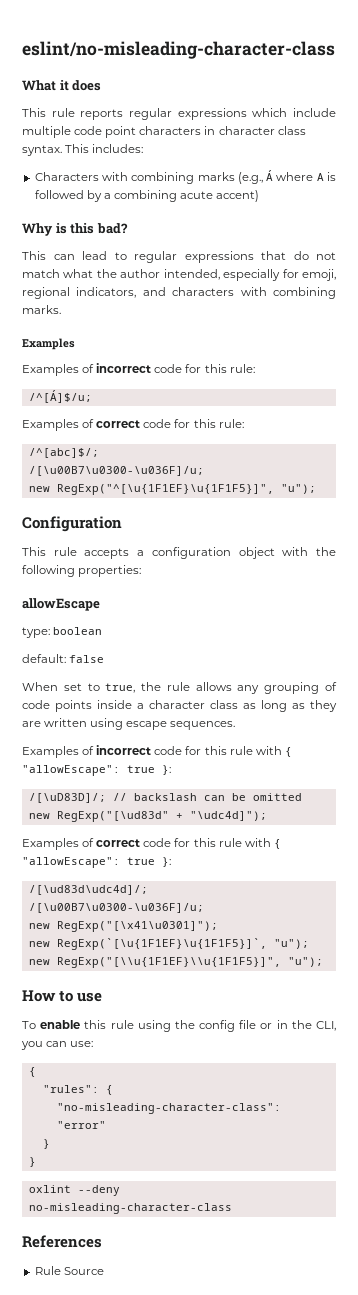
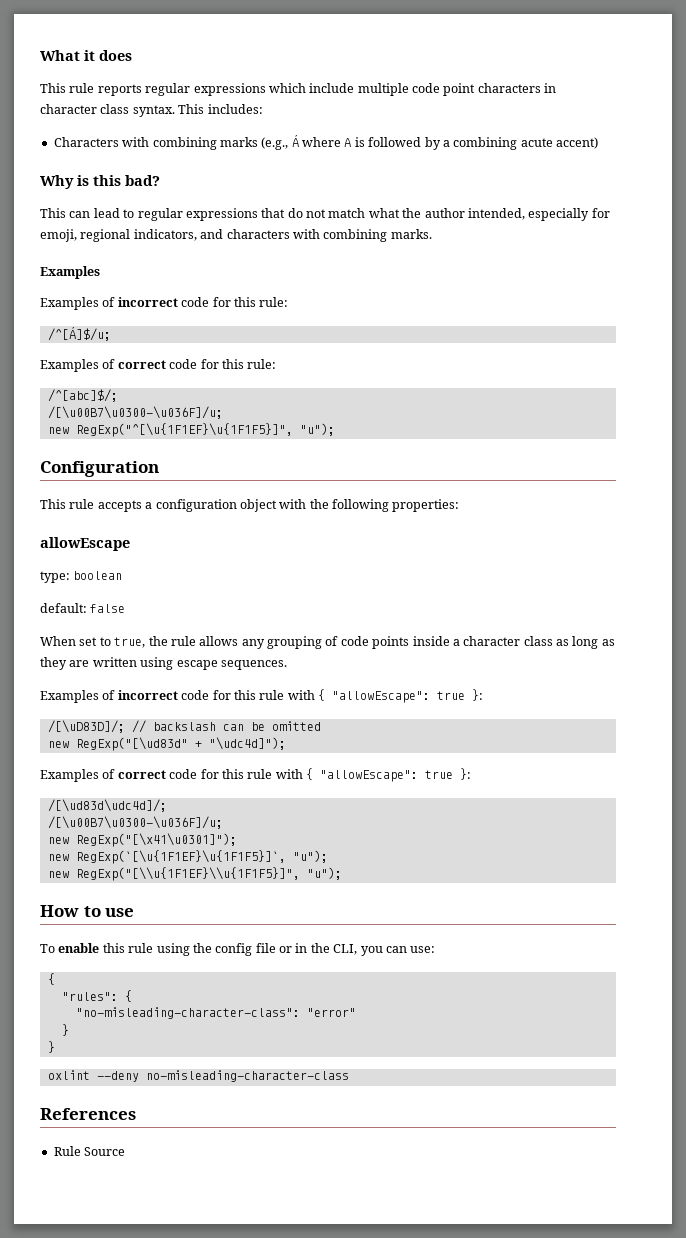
[22,41,335,59] eslint/no-misleading-character-class // -> (40, 55) none

